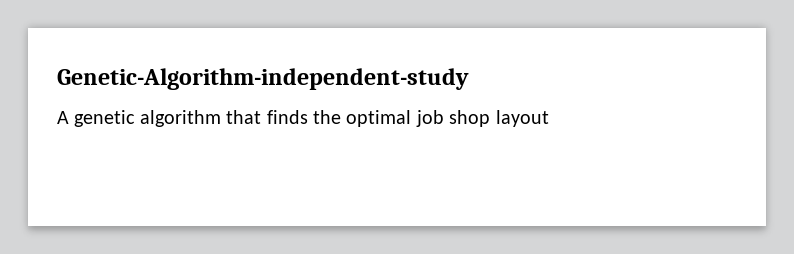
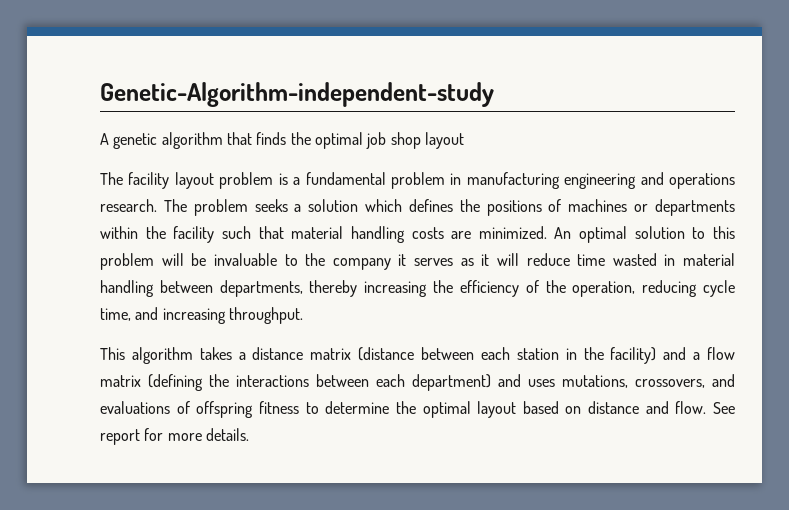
(549, 118) none -> [100,172,735,189] [100,199,735,216] [100,226,735,243] [100,253,735,270] [100,280,735,297] [100,307,303,324] [100,347,736,364] [100,374,735,391] [100,401,735,418] [100,428,249,445] // The facility layout problem is a fundamental problem in manufacturing engineering and operations research. The problem seeks a solution which defines the positions of machines or departments within the facility such that material handling costs are minimized. An optimal solution to this problem will be invaluable to the company it serves as it will reduce time wasted in material handling between departments, thereby increasing the efficiency of the operation, reducing cycle time, and increasing throughput. // This algorithm takes a distance matrix (distance between each station in the facility) and a flow matrix (defining the interactions between each department) and uses mutations, crossovers, and evaluations of offspring fitness to determine the optimal layout based on distance and flow. See report for more details.

